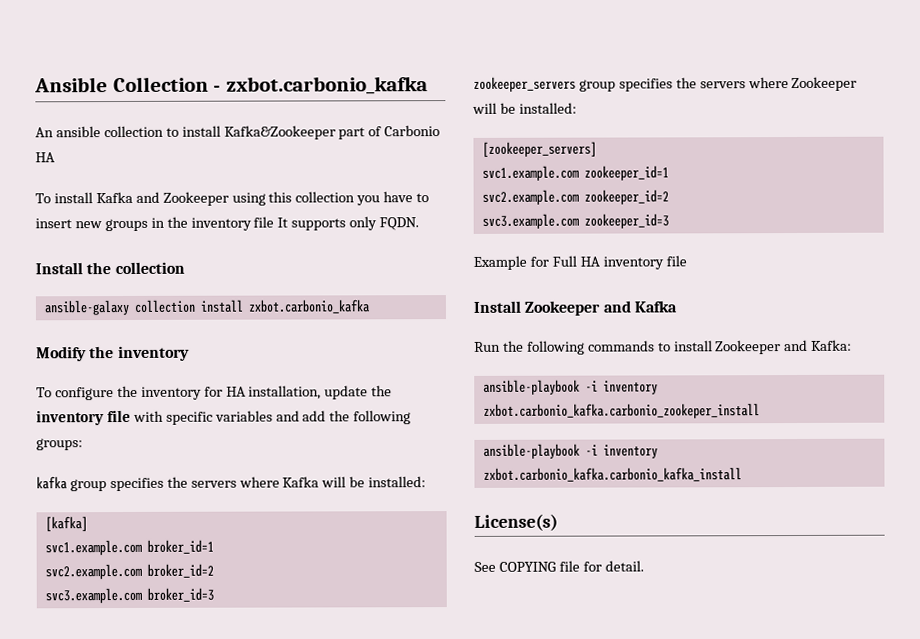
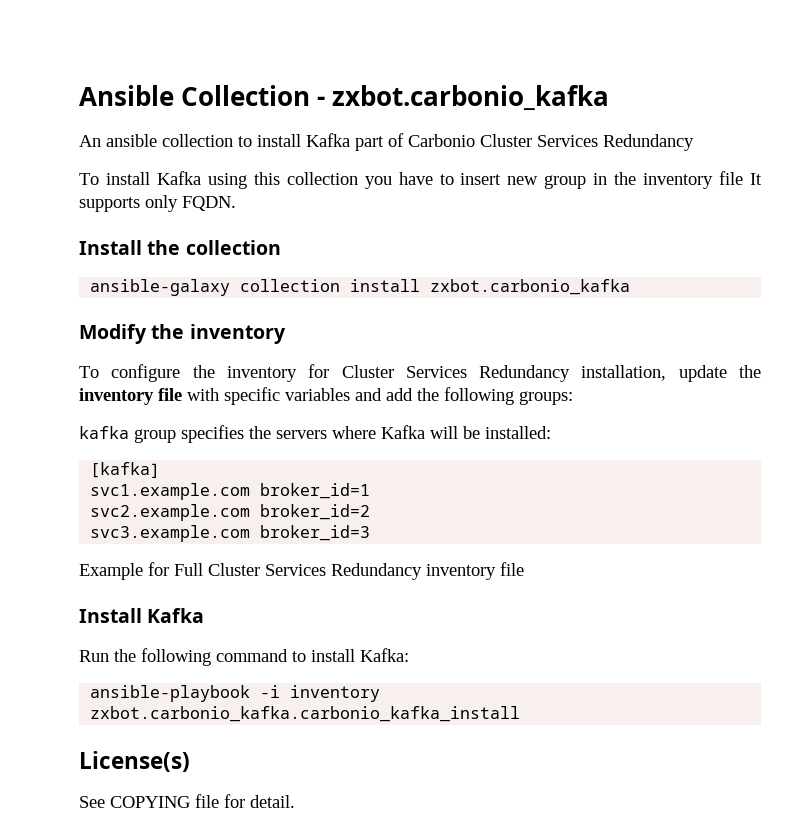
[223,125,336,140] Kafka&Zookeeper -> [306,133,350,147] Kafka
[35,152,55,163] HA -> [480,134,694,151] Cluster Services Redundancy
[135,191,229,206] and Zookeeper -> (201, 178) none
[104,218,148,232] groups -> [544,175,587,189] group
[225,386,246,397] HA -> [341,365,571,382] Cluster Services Redundancy
[473,76,858,92] [472,102,577,114] [481,141,597,157] [481,165,669,181] [481,189,669,205] [481,213,669,229] // zookeeper_servers group specifies the servers where Zookeeper will be installed: // [zookeeper_servers] // svc1.example.com zookeeper_id=1 // svc2.example.com zookeeper_id=2 // svc3.example.com zookeeper_id=3 -> (371, 533) none
[579,256,600,267] HA -> [208,563,422,580] Cluster Services Redundancy
[524,300,631,316] Zookeeper and -> (142, 615) none
[587,339,809,355] commands to install Zookeeper and -> [216,649,355,662] command to install
[482,379,658,395] [482,403,760,419] // ansible-playbook -i inventory zxbot.carbonio_kafka.carbonio_zookeper_install -> (409, 655) none

